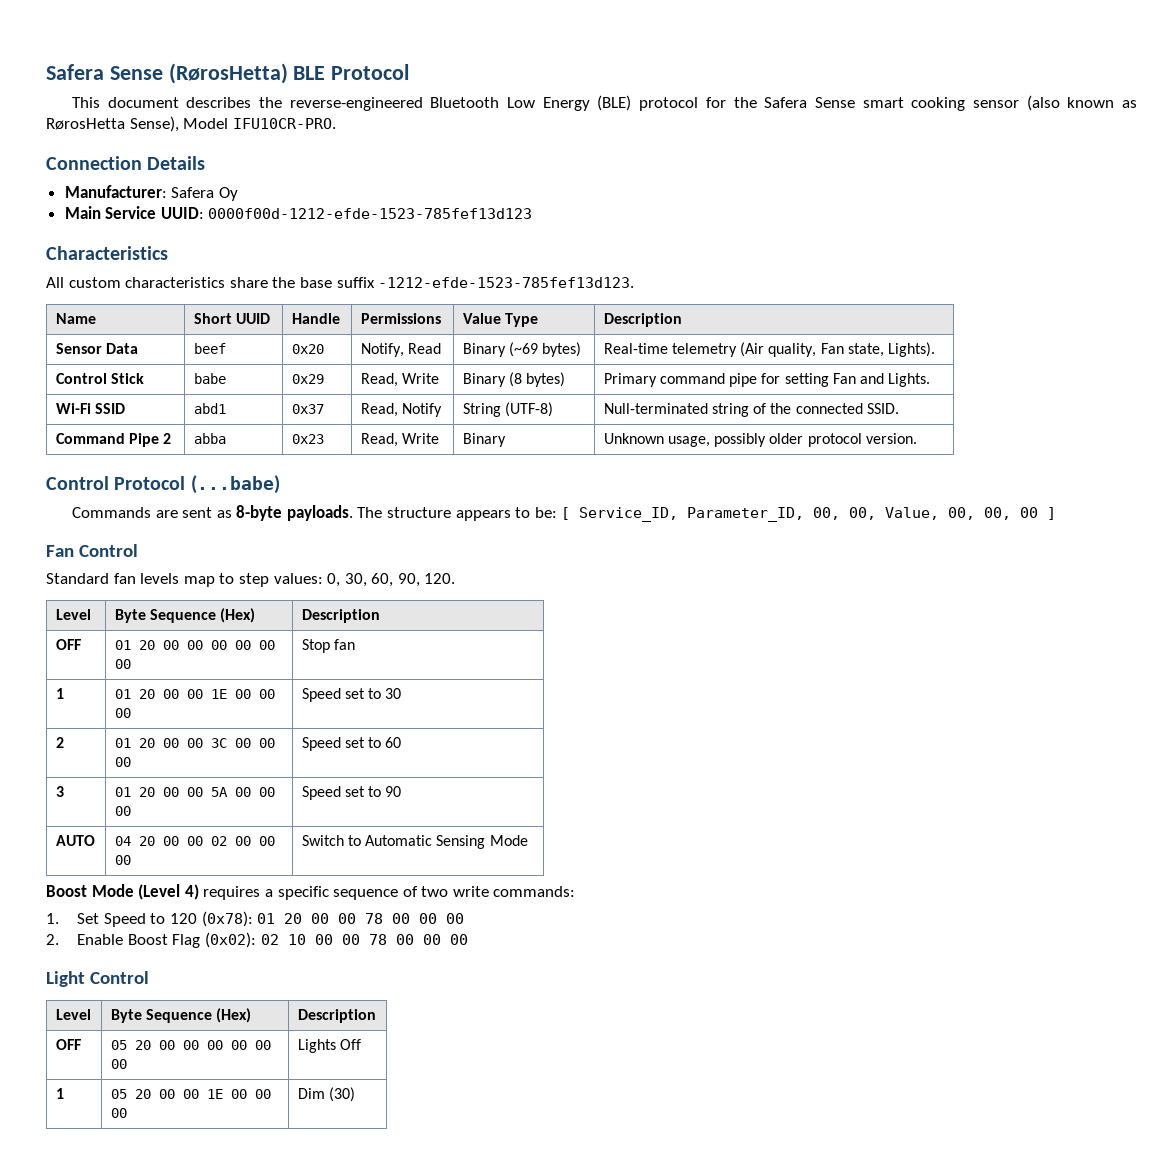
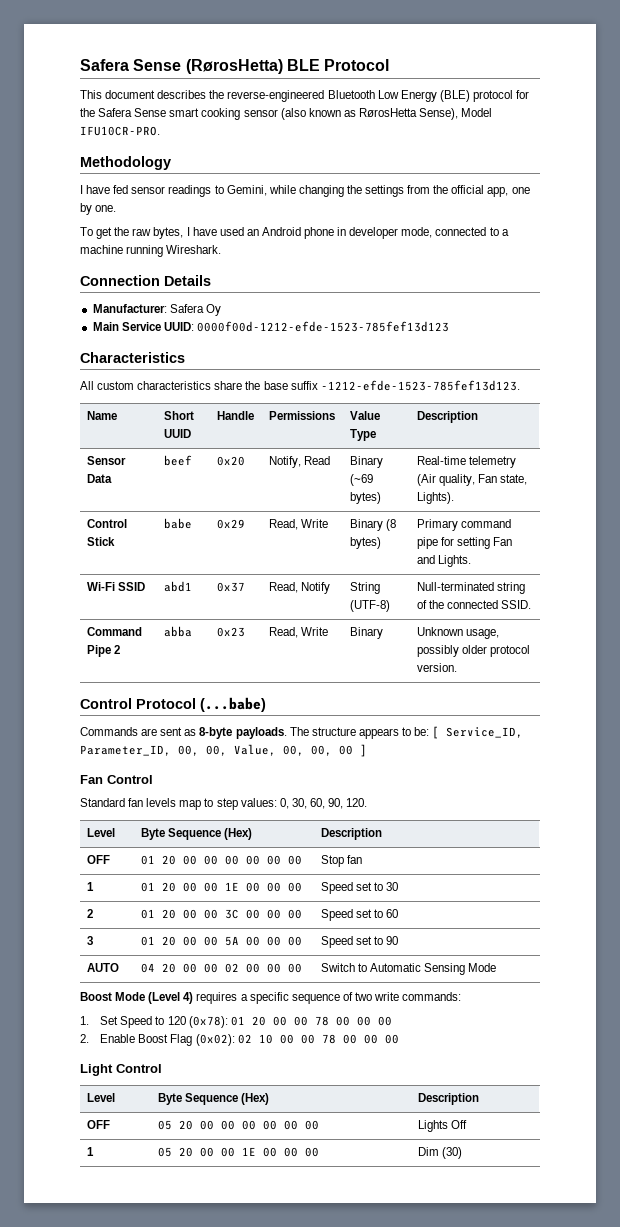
(336, 123) none -> [80,156,171,170] [80,185,530,197] [80,203,117,215] [80,227,509,239] [80,245,222,257] // Methodology // I have fed sensor readings to Gemini, while changing the settings from the official app, one by one. // To get the raw bytes, I have used an Android phone in developer mode, connected to a machine running Wireshark.

